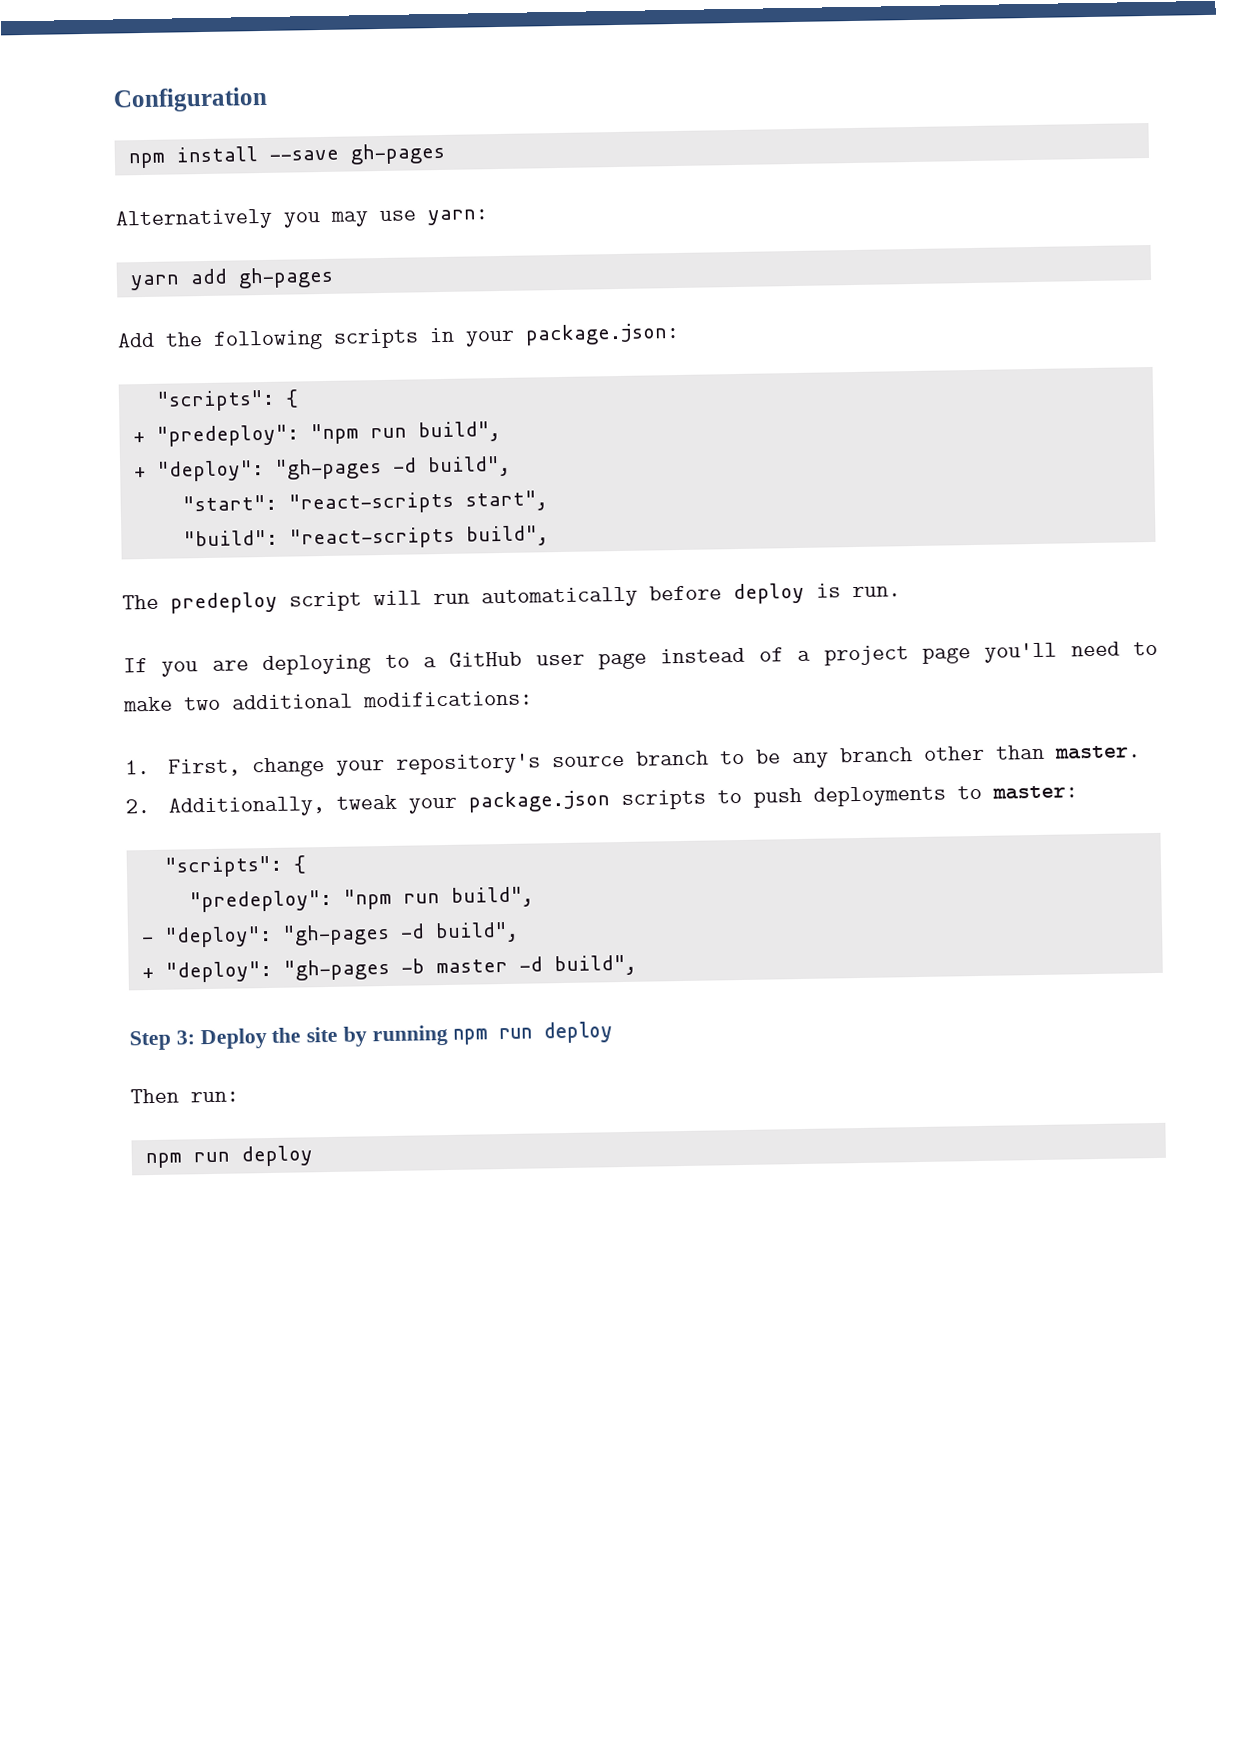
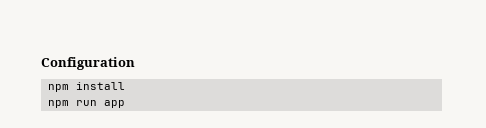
[268,142,446,165] [115,208,489,231] [129,266,334,291] [117,322,680,351] [155,389,299,412] [132,421,501,447] [133,455,511,482] [181,490,548,515] [182,525,549,550] [122,582,901,614] [123,641,1158,677] [123,690,533,712] [125,744,1142,778] [125,785,1079,818] [163,855,307,878] [188,886,534,913] [141,921,519,948] [141,954,637,983] [129,1021,613,1051] [130,1088,239,1104] [144,1145,313,1169] --save gh-pages // Alternatively you may use yarn: // yarn add gh-pages // Add the following scripts in your package.json: // "scripts": { // + "predeploy": "npm run build", // + "deploy": "gh-pages -d build", // "start": "react-scripts start", // "build": "react-scripts build", // The predeploy script will run automatically before deploy is run. // If you are deploying to a GitHub user page instead of a project page you'll need to make two additional modifications: // 1. First, change your repository's source branch to be any branch other than master. // 2. Additionally, tweak your package.json scripts to push deployments to master: // "scripts": { // "predeploy": "npm run build", // - "deploy": "gh-pages -d build", // + "deploy": "gh-pages -b master -d build", // Step 3: Deploy the site by running npm run deploy // Then run: // npm run deploy -> [47,100,125,108] // npm run app

